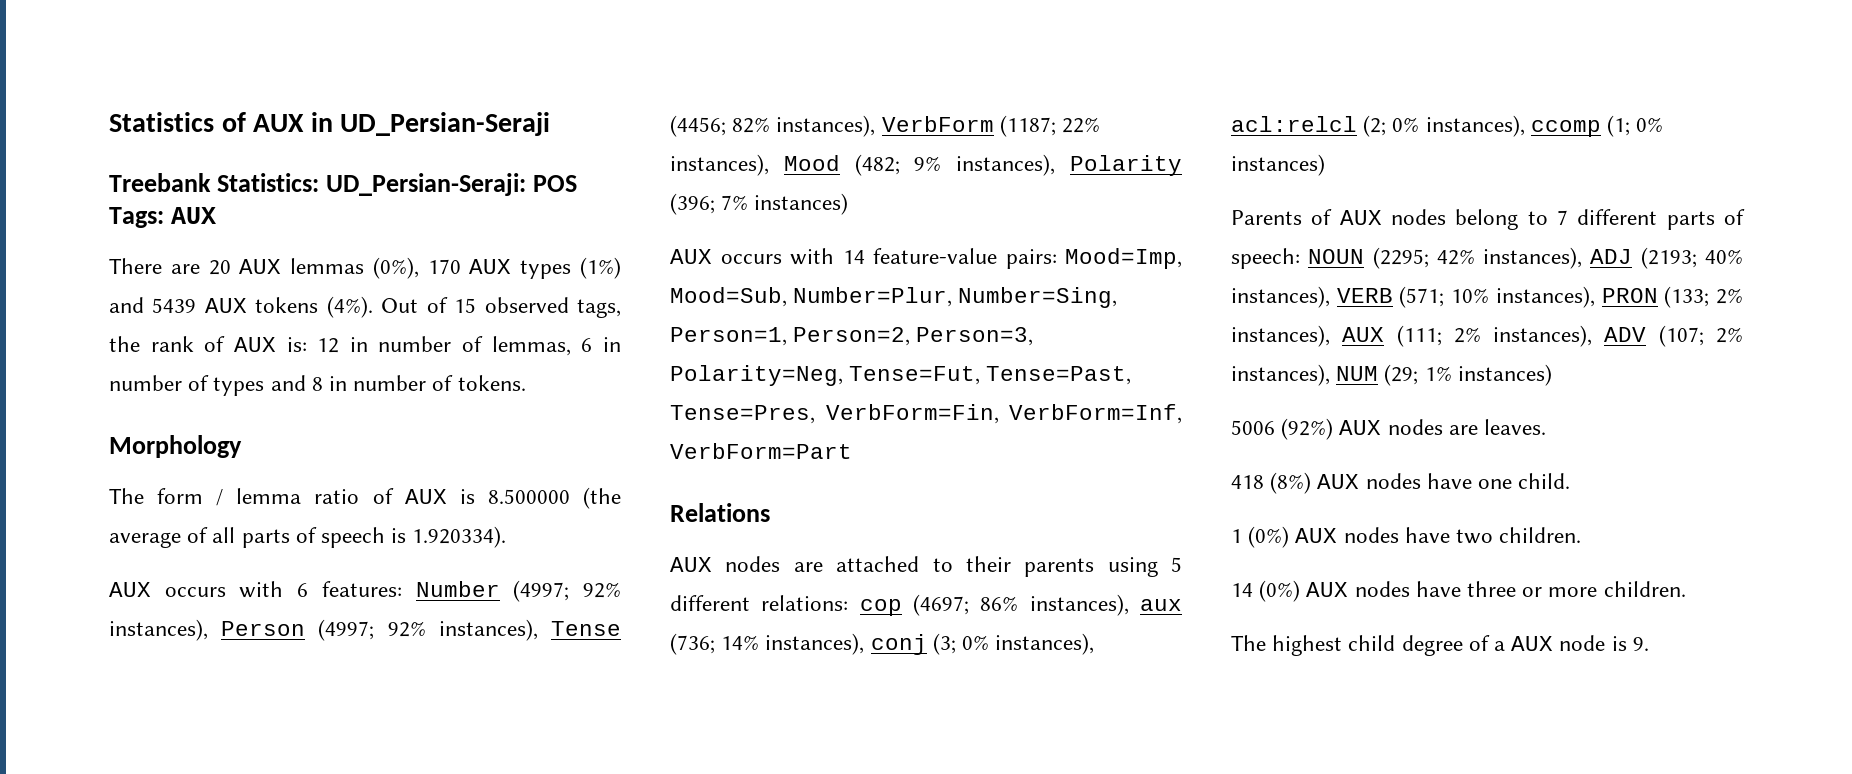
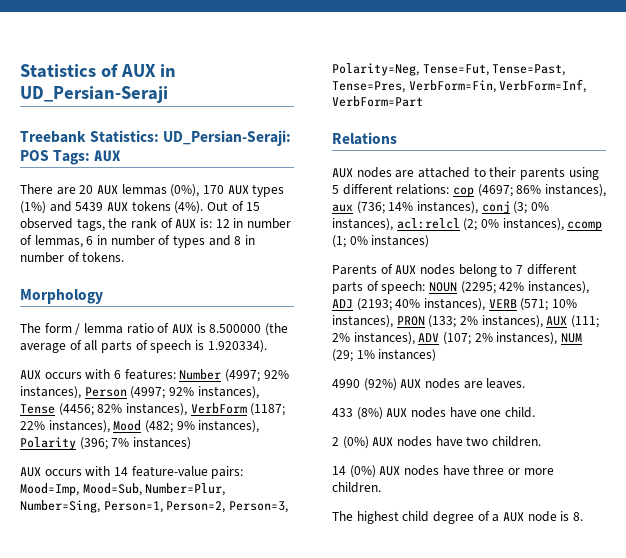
[1231,420,1275,435] 5006 -> [332,379,360,388] 4990
[1231,475,1264,489] 418 -> [332,408,353,417] 433
[1231,529,1242,543] 1 -> [332,437,339,446] 2
[1632,637,1649,651] 9. -> [572,512,583,521] 8.

